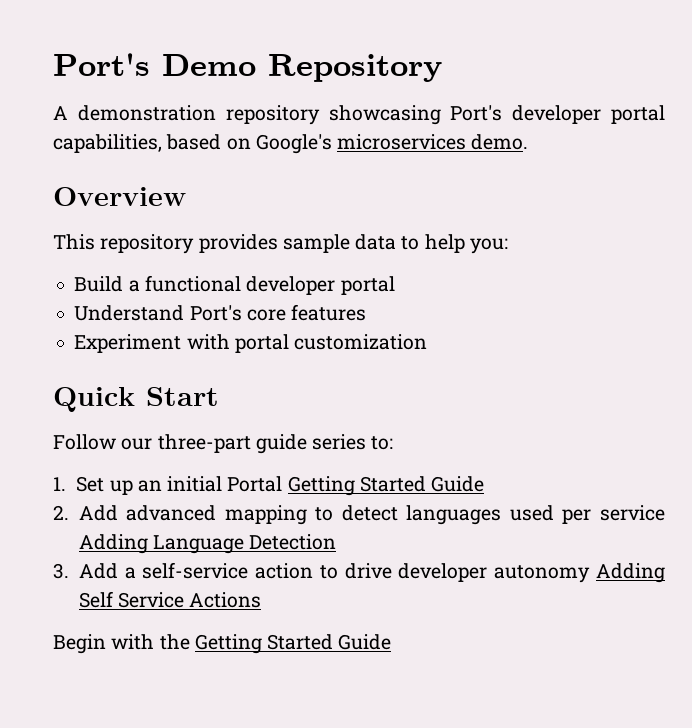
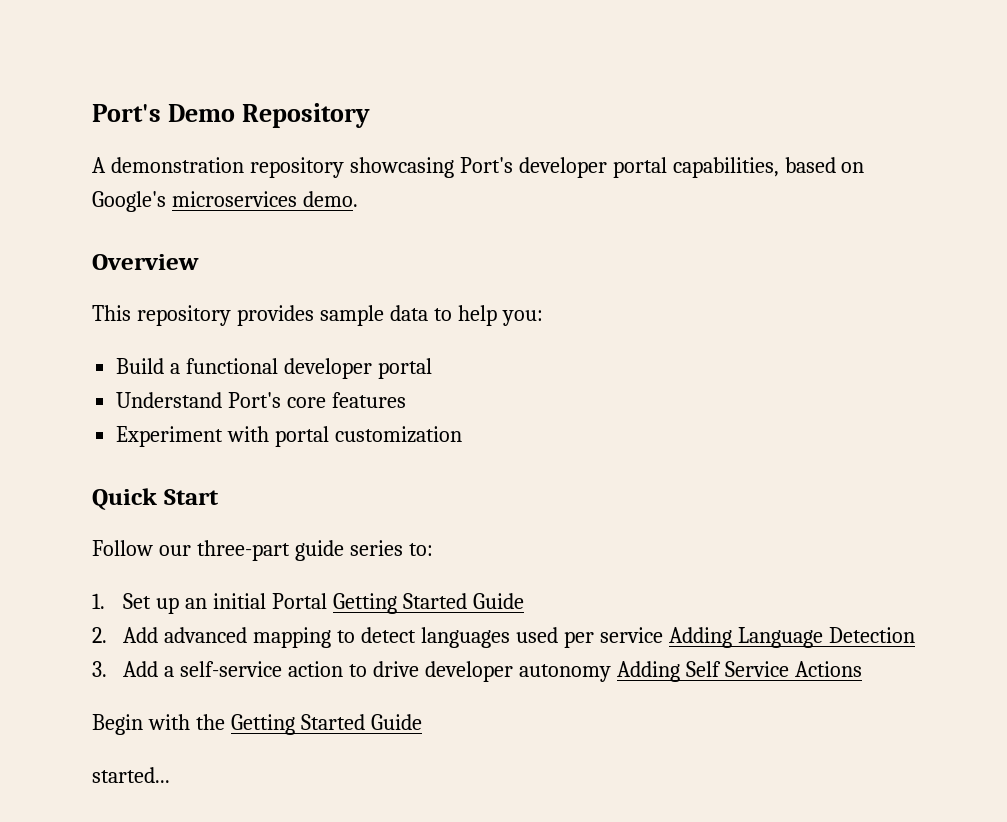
(392, 642) none -> [92,767,170,783] // started...

